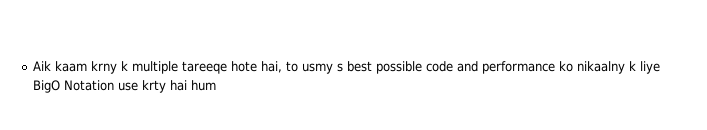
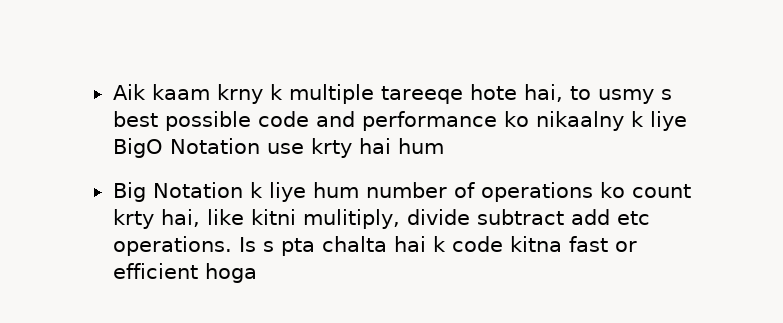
(217, 85) none -> [112,182,691,202] [112,209,650,229] [112,236,637,256] [112,263,257,283] // Big Notation k liye hum number of operations ko count krty hai, like kitni mulitiply, divide subtract add etc operations. Is s pta chalta hai k code kitna fast or efficient hoga

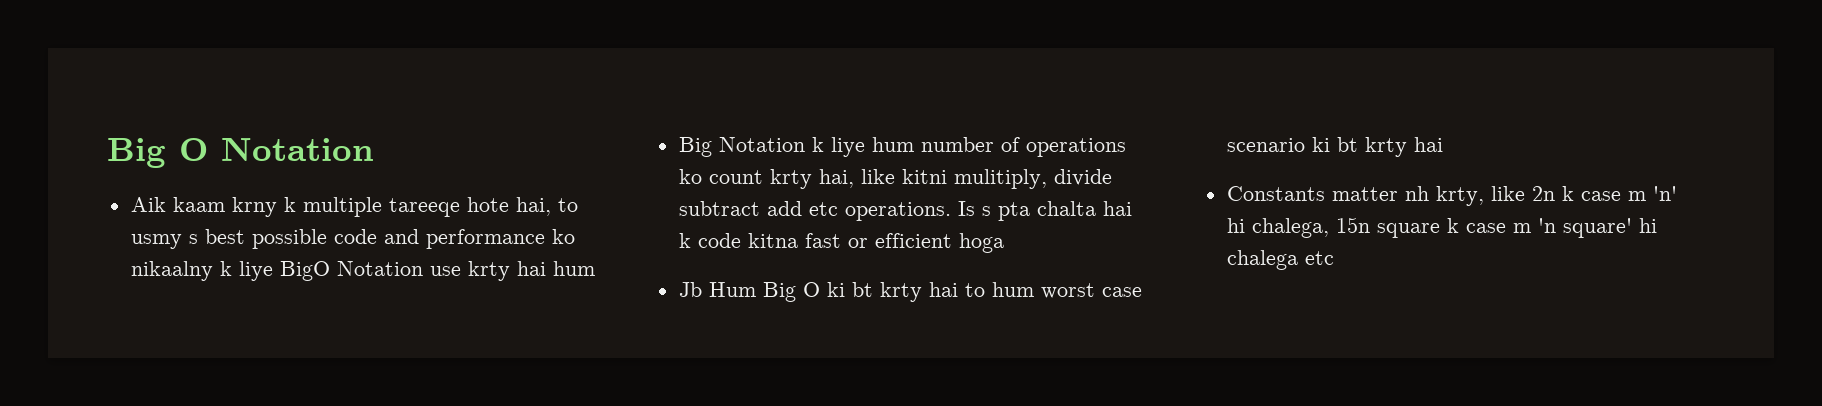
(112, 92) none -> [107,138,374,168] Big O Notation //
(257, 273) none -> [678,282,1142,302] [1226,137,1443,157] [1226,186,1677,206] [1226,217,1657,238] [1226,250,1334,270] // Jb Hum Big O ki bt krty hai to hum worst case scenario ki bt krty hai // Constants matter nh krty, like 2n k case m 'n' hi chalega, 15n square k case m 'n square' hi chalega etc

